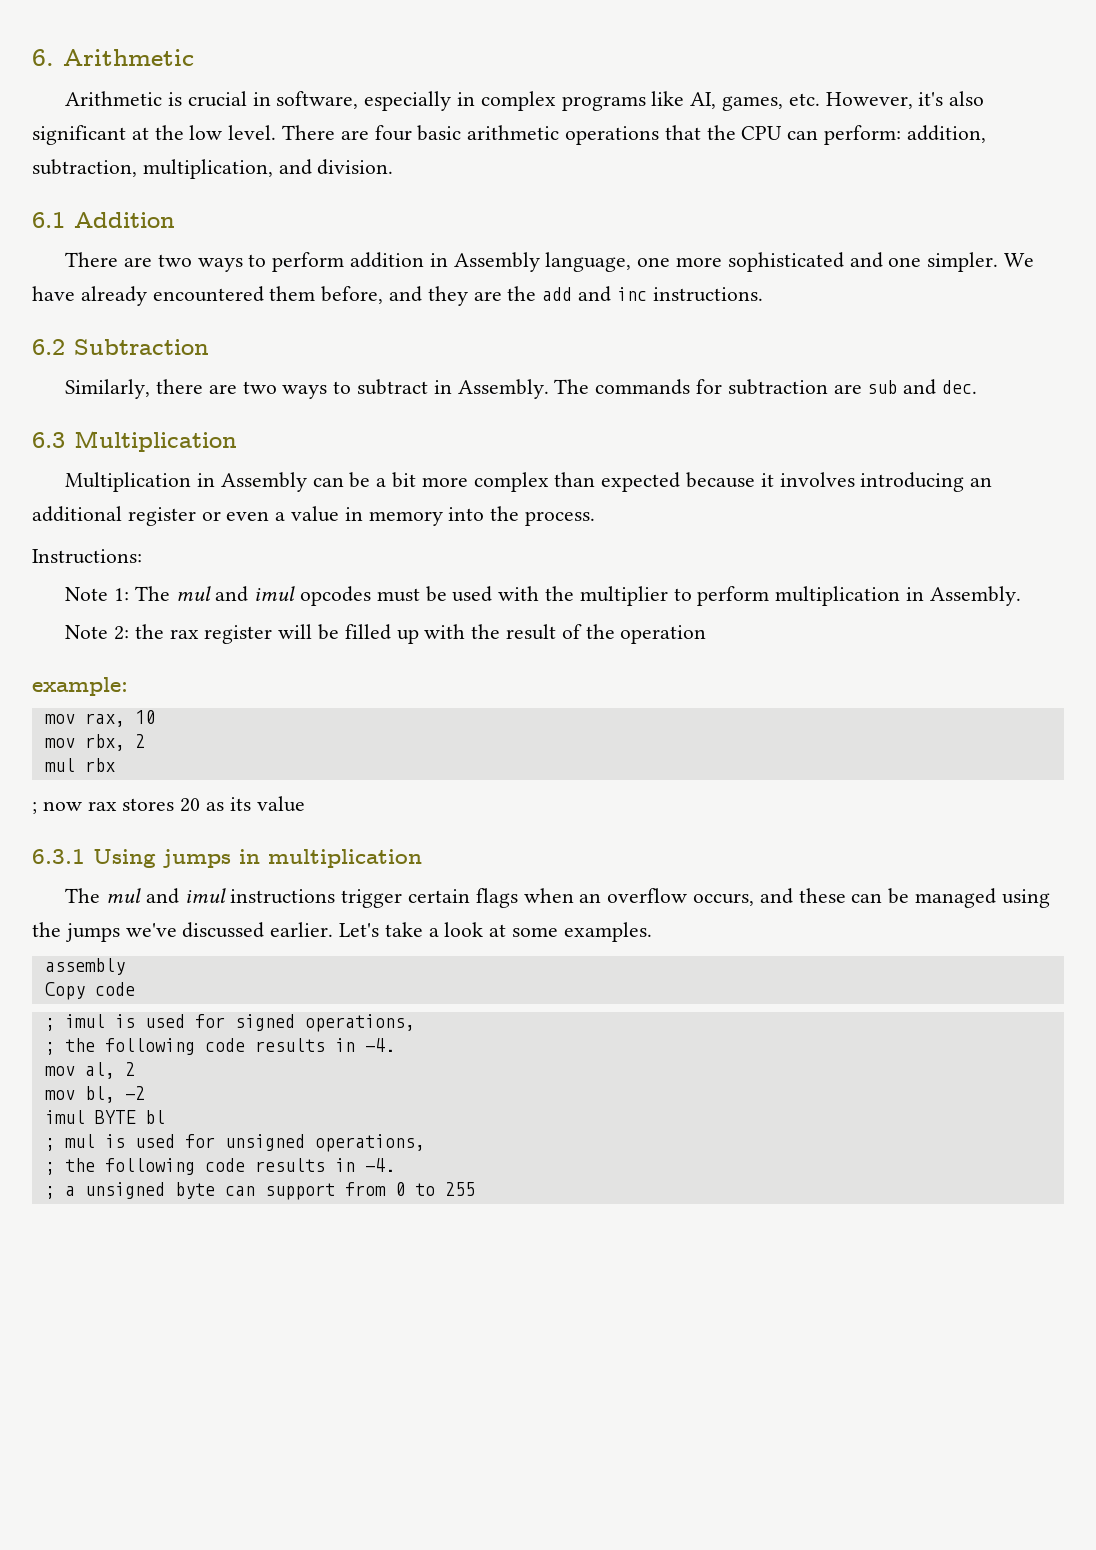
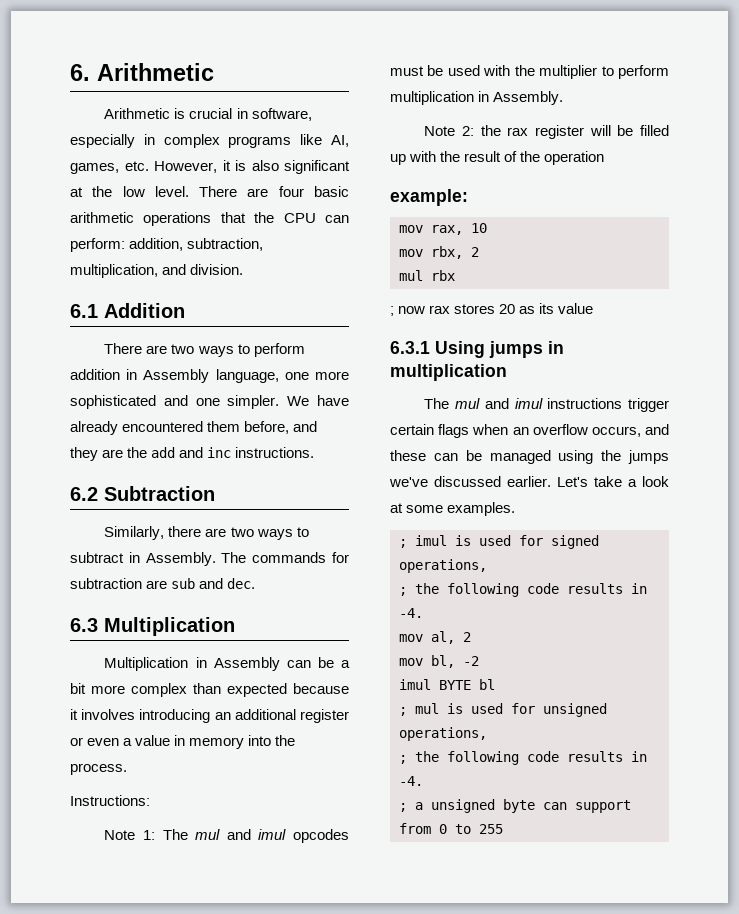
[918,92,944,106] it's -> [222,160,246,171] it is
[44,958,125,975] [44,982,135,1000] // assembly // Copy code -> (516, 509) none

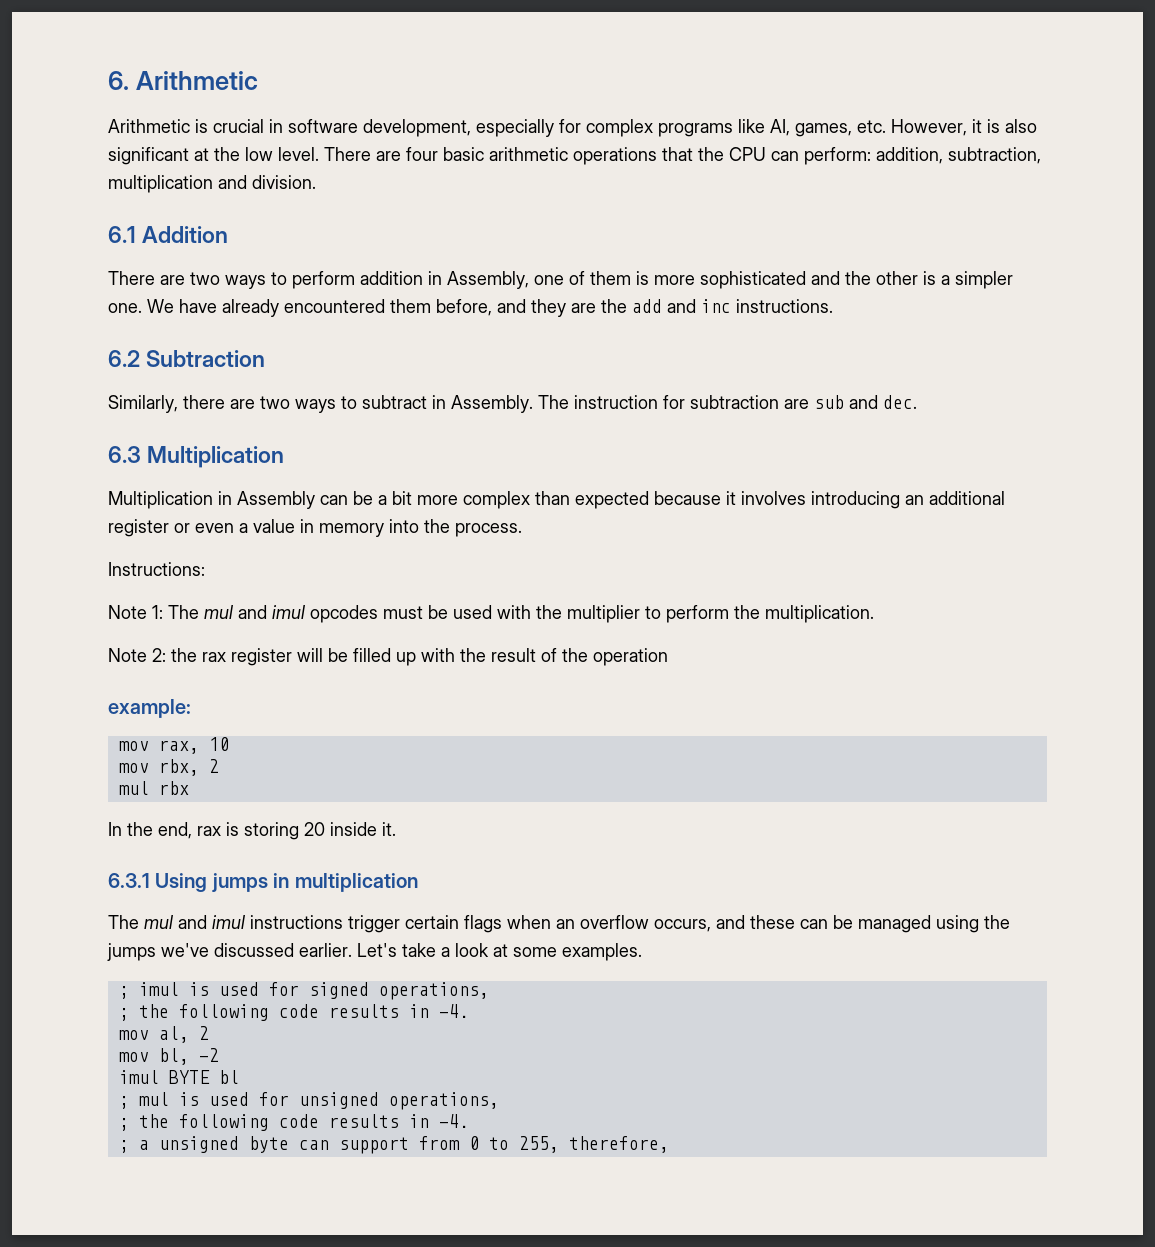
[251,108,312,121] [70,134,155,148] software, especially in -> [288,119,581,137] software development, especially for
[70,264,158,278] multiplication, -> [108,175,213,193] multiplication
[143,369,349,383] [70,395,280,409] Assembly language, one more sophisticated and one simpler. -> [447,271,1013,289] [108,303,142,313] Assembly, one of them is more sophisticated and the other is a simpler one.
[252,552,327,563] commands -> [574,395,658,409] instruction
[390,91,564,105] multiplication in Assembly. -> [734,605,874,623] the multiplication.
[390,303,594,316] ; now rax stores 20 as its value -> [108,822,396,840] In the end, rax is storing 20 inside it.
[479,824,503,834] 255 -> [518,1136,669,1153] 255, therefore,

